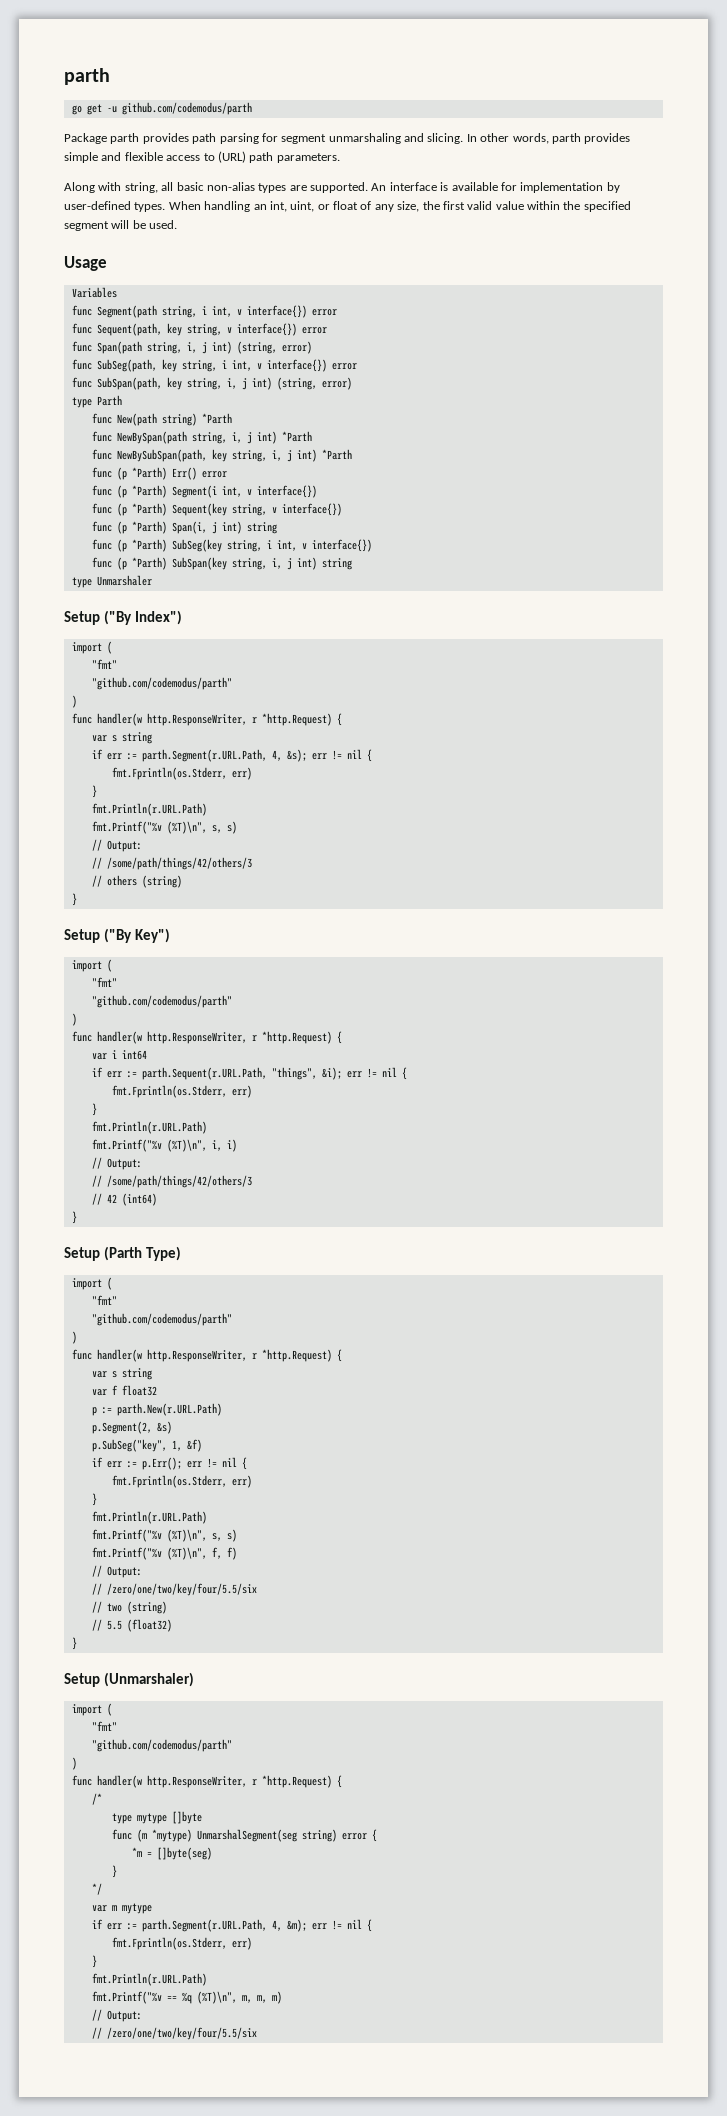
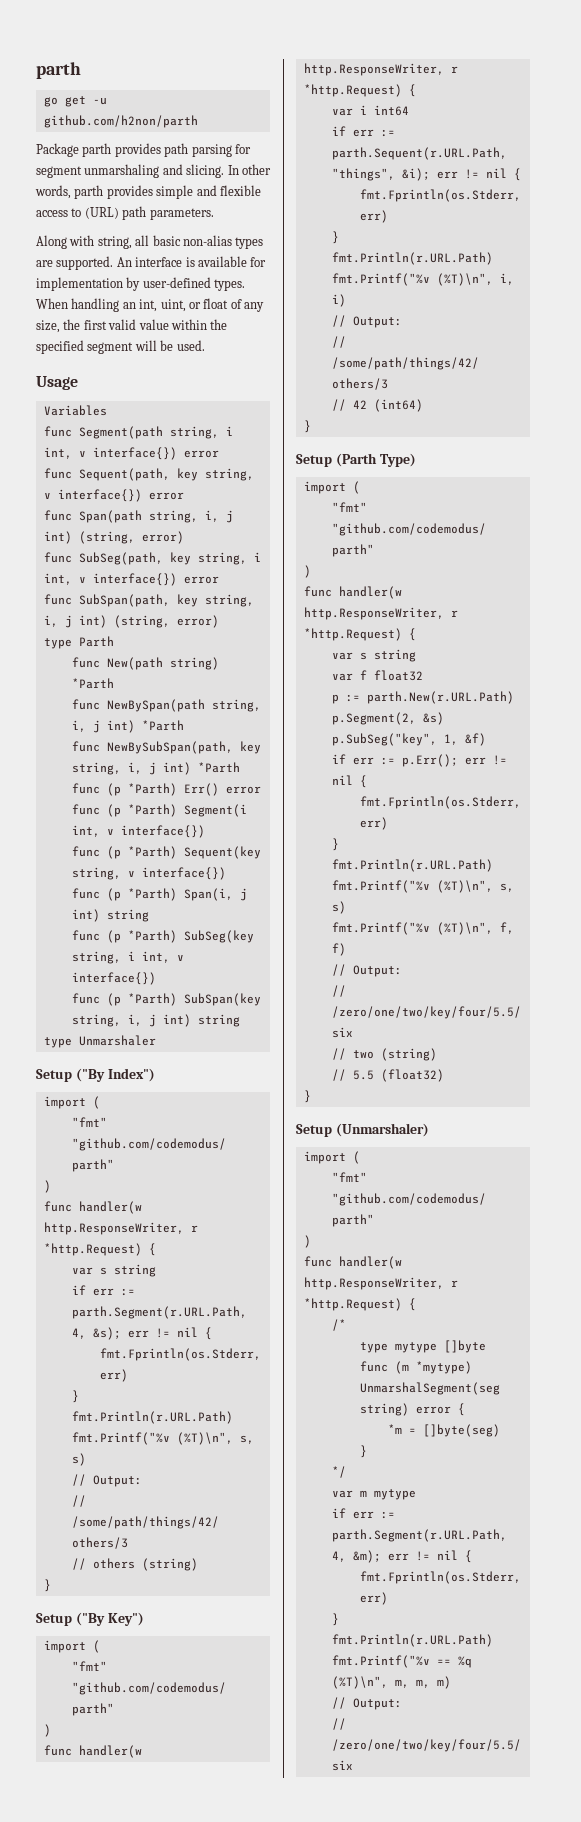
[121,102,252,115] github.com/codemodus/parth -> [43,115,198,128] github.com/h2non/parth

